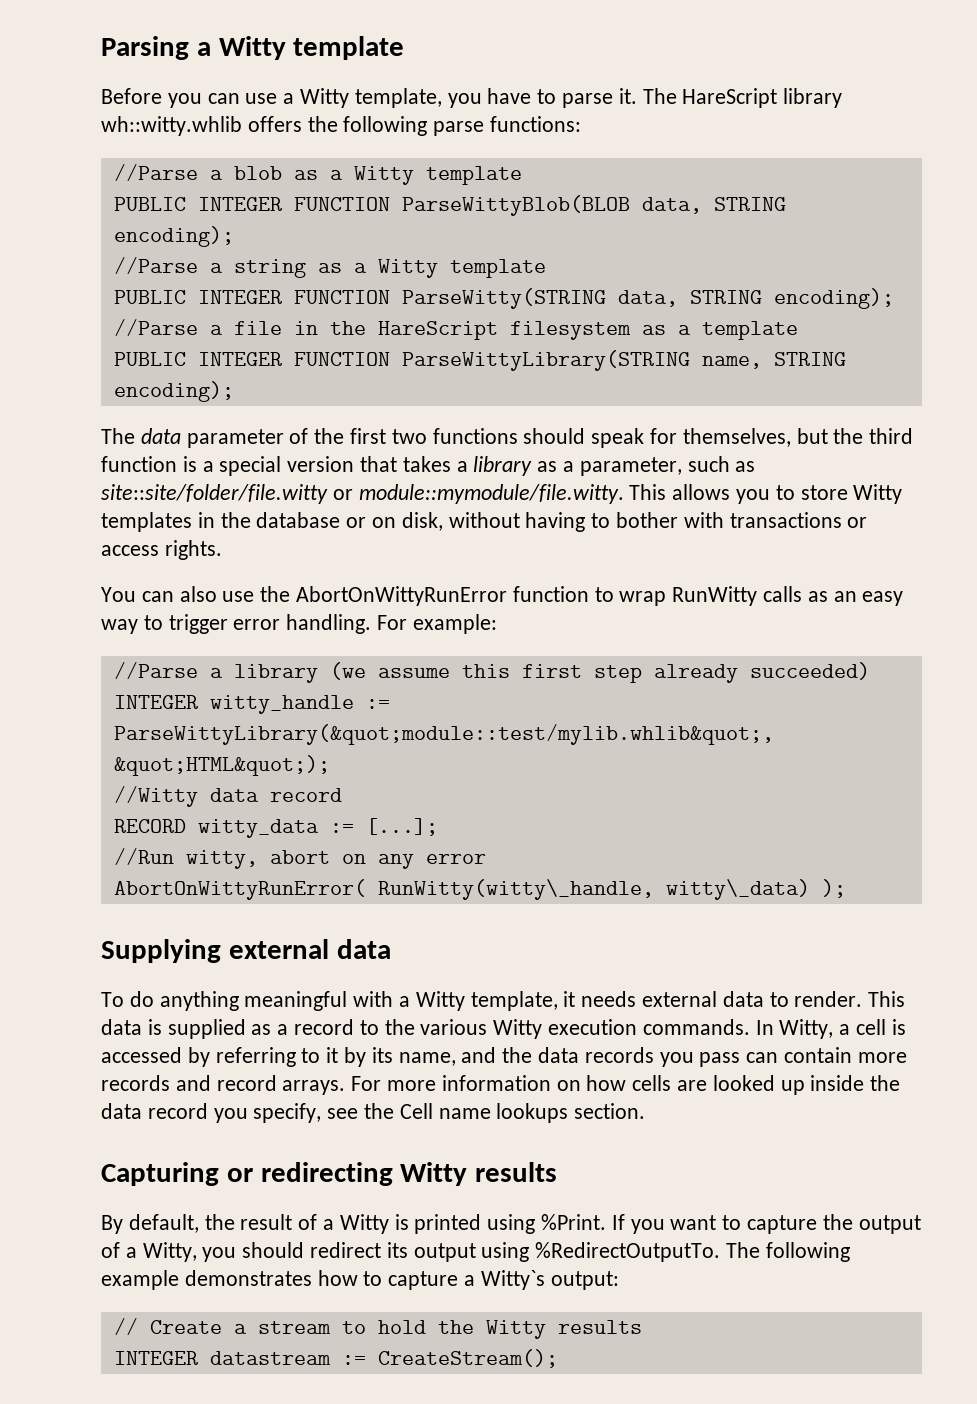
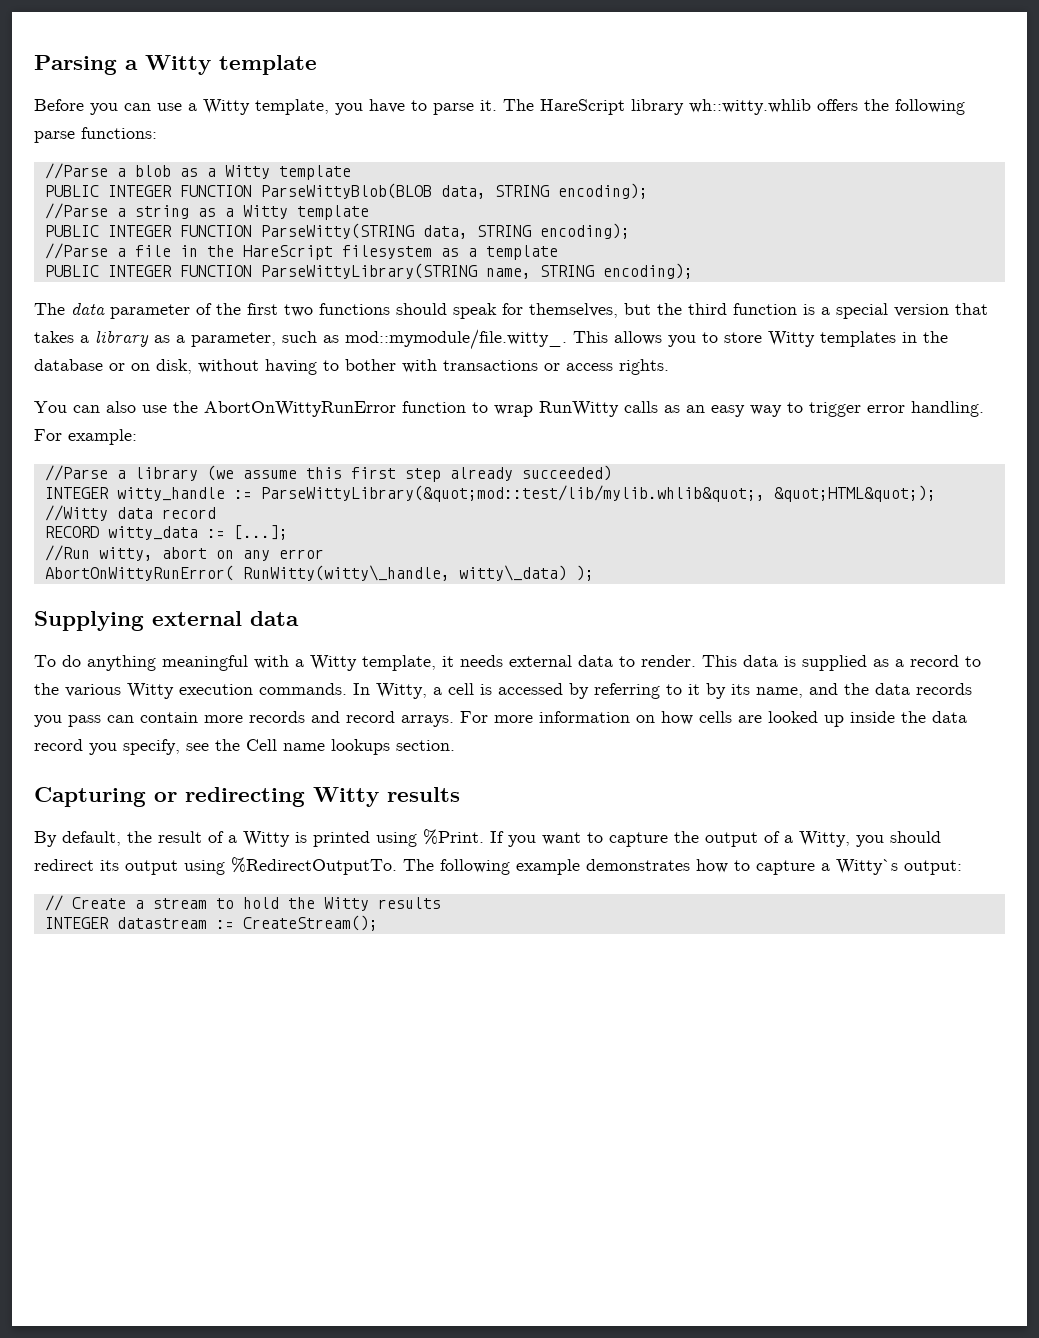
[101,484,624,504] site::site/folder/file.witty or module::mymodule/file.witty. -> [345,329,567,350] mod::mymodule/file.witty_.
[113,724,774,745] ParseWittyLibrary(&quot;module::test/mylib.whlib&quot;, -> [260,485,765,502] ParseWittyLibrary(&quot;mod::test/lib/mylib.whlib&quot;,

